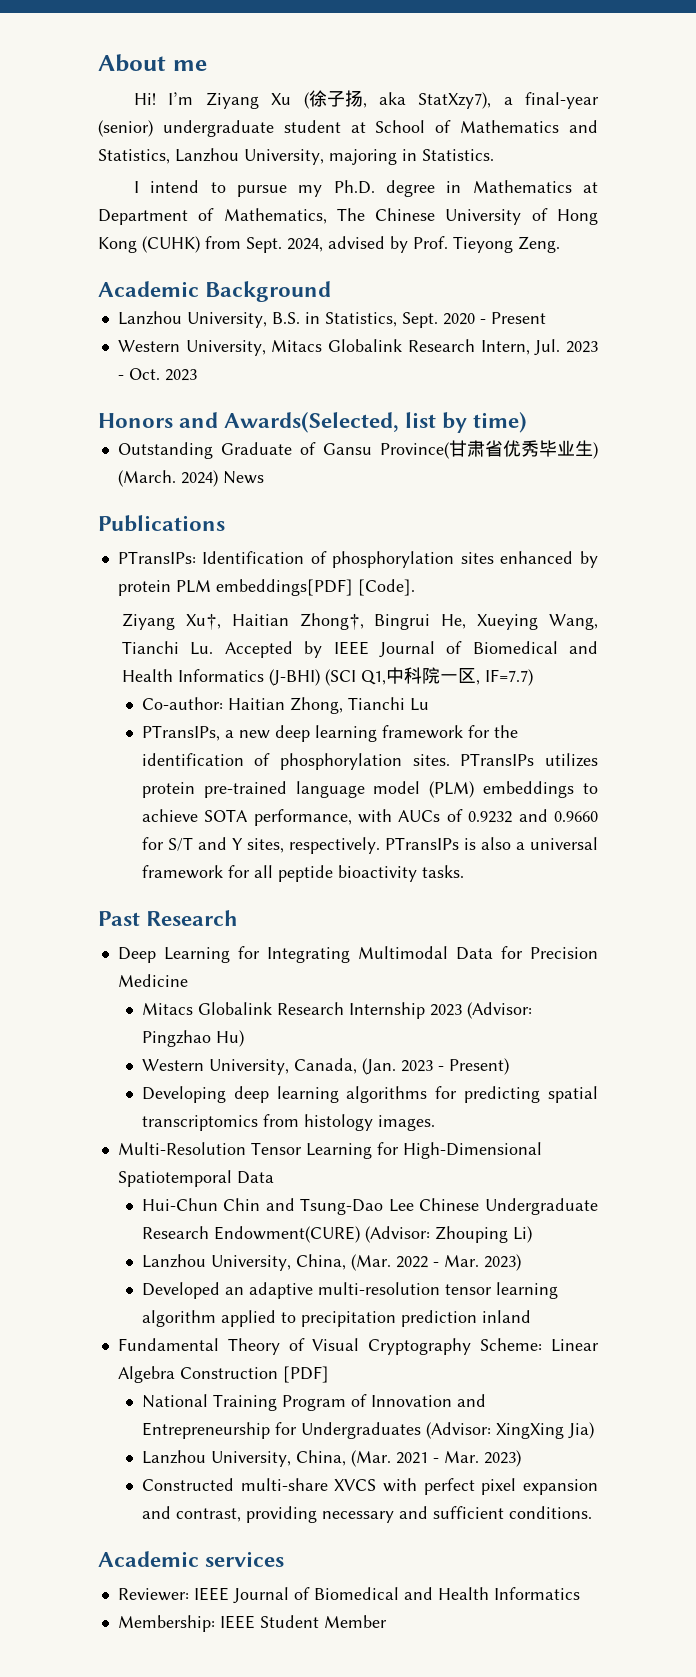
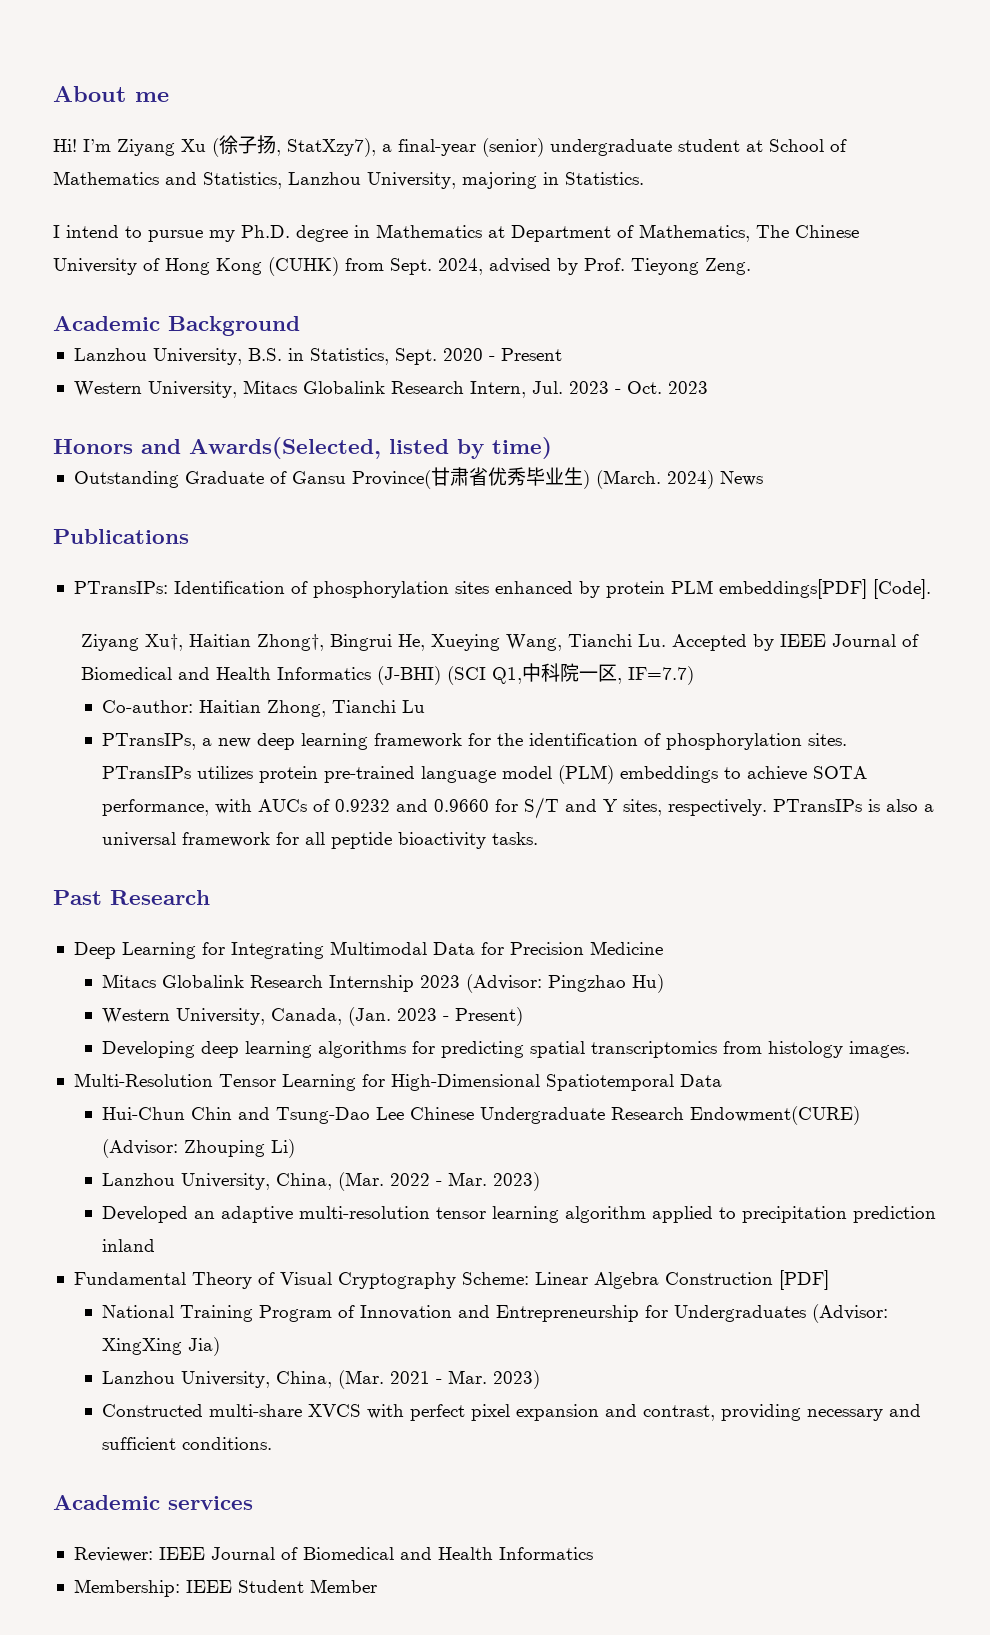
[378,92,406,105] aka -> (281, 153) none
[405,412,437,428] list -> [389,439,449,454] listed

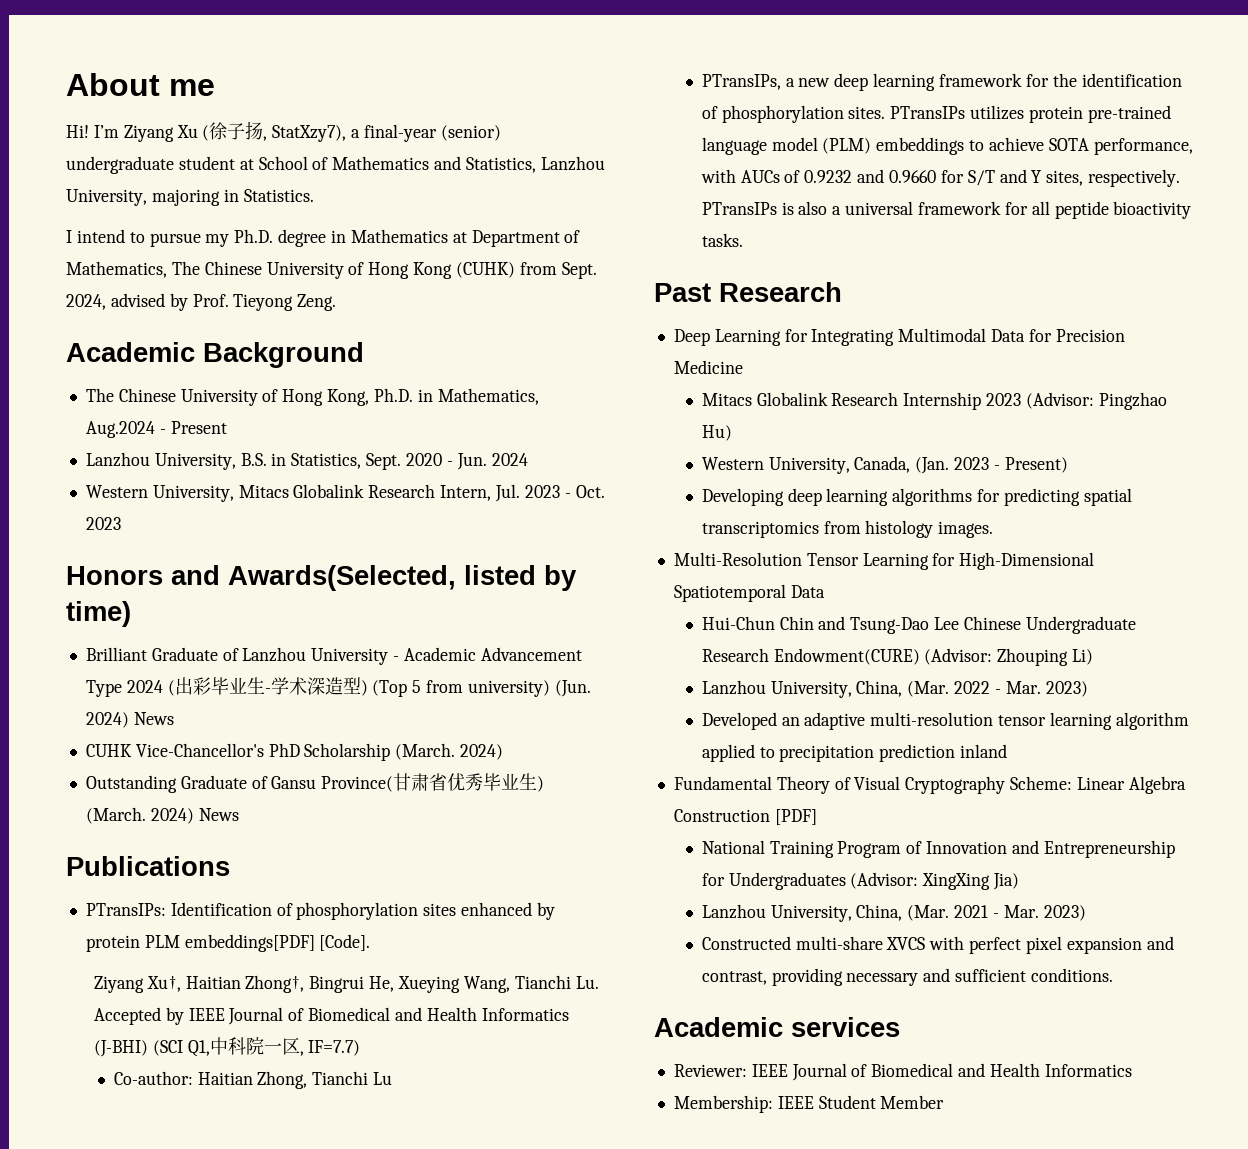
(300, 326) none -> [85,388,539,406] [85,421,227,438] // The Chinese University of Hong Kong, Ph.D. in Mathematics, Aug.2024 - Present
[500,348,562,361] Present -> [456,453,528,470] Jun. 2024
(552, 448) none -> [85,647,582,665] [85,677,591,697] [85,712,174,728] [85,743,504,761] // Brilliant Graduate of Lanzhou University - Academic Advancement Type 2024 (出彩毕业生-学术深造型) (Top 5 from university) (Jun. 2024) News // CUHK Vice-Chancellor's PhD Scholarship (March. 2024)

